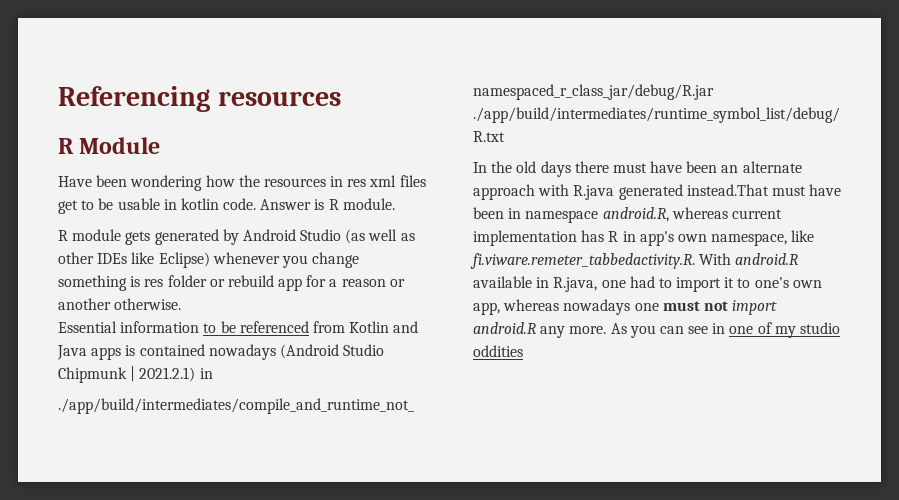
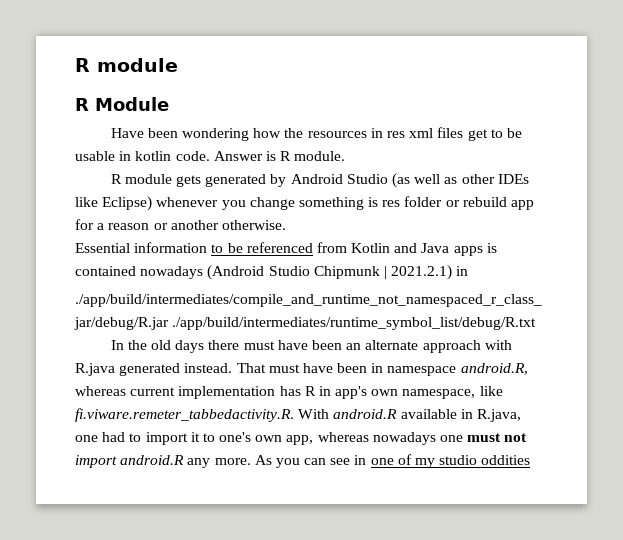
[58,86,341,112] Referencing resources -> [75,58,178,72] R module
[686,184,769,196] instead.That -> [184,363,266,373] instead. That

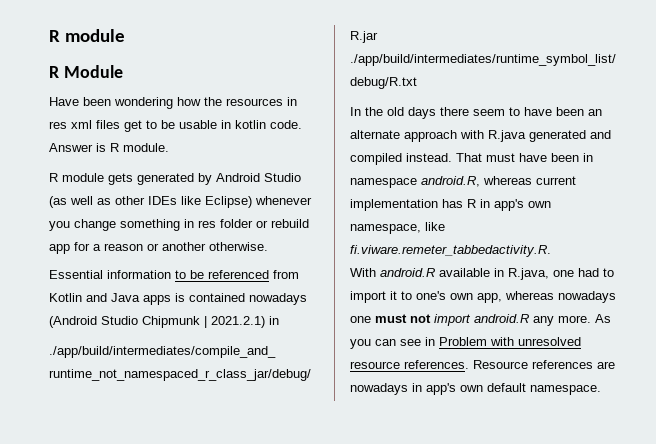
[368,197,379,207] is -> [184,219,194,228] in
[243,341,275,350] must -> [473,107,520,116] seem to
(181, 369) none -> [590,130,611,139] [350,153,402,165] and compiled
(294, 415) none -> (551, 251) //
[370,454,531,468] one of my studio oddities -> [439,337,581,346] [350,360,615,369] [350,383,601,395] Problem with unresolved resource references. Resource references are nowadays in app's own default namespace.

